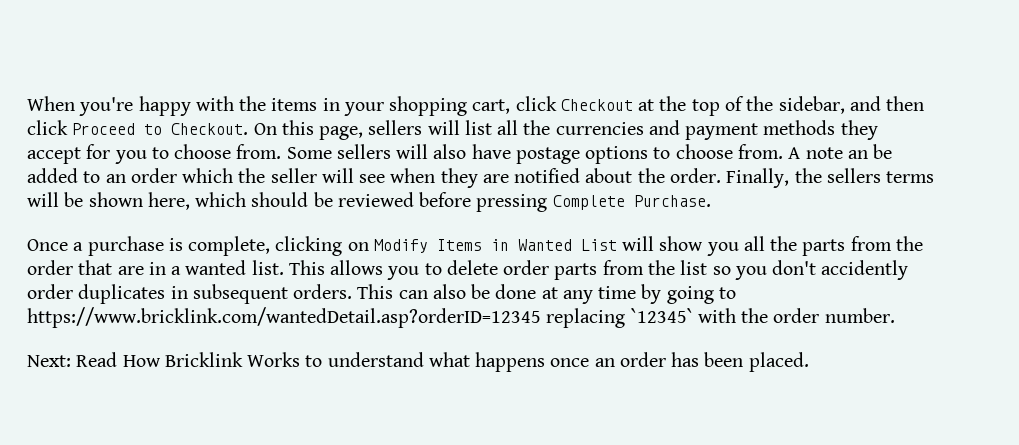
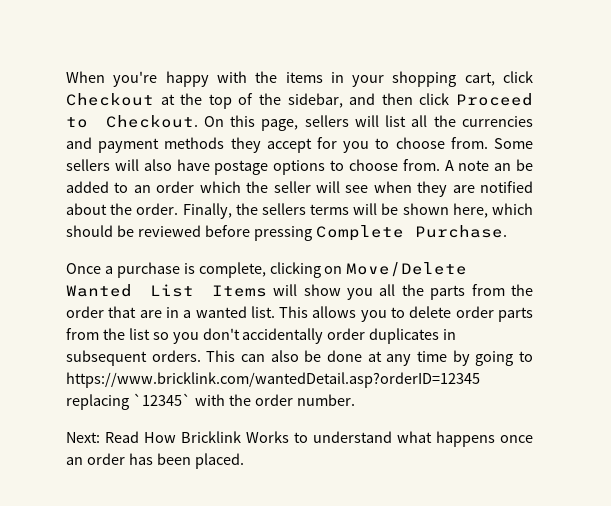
[373,239,509,253] Modify Items in -> [346,262,468,277] Move/Delete
(617, 245) none -> [211,285,267,297] Items
[821,260,909,280] accidently -> [242,328,324,344] accidentally

